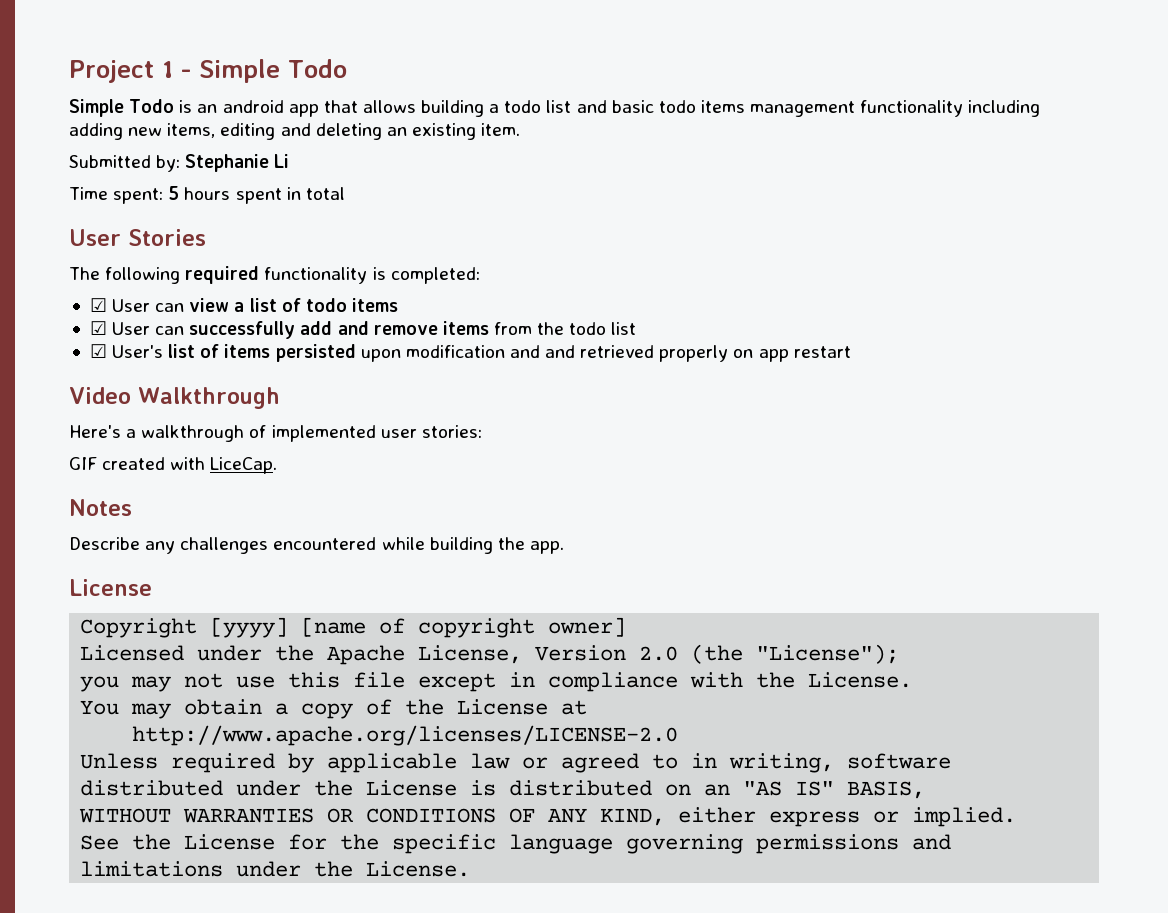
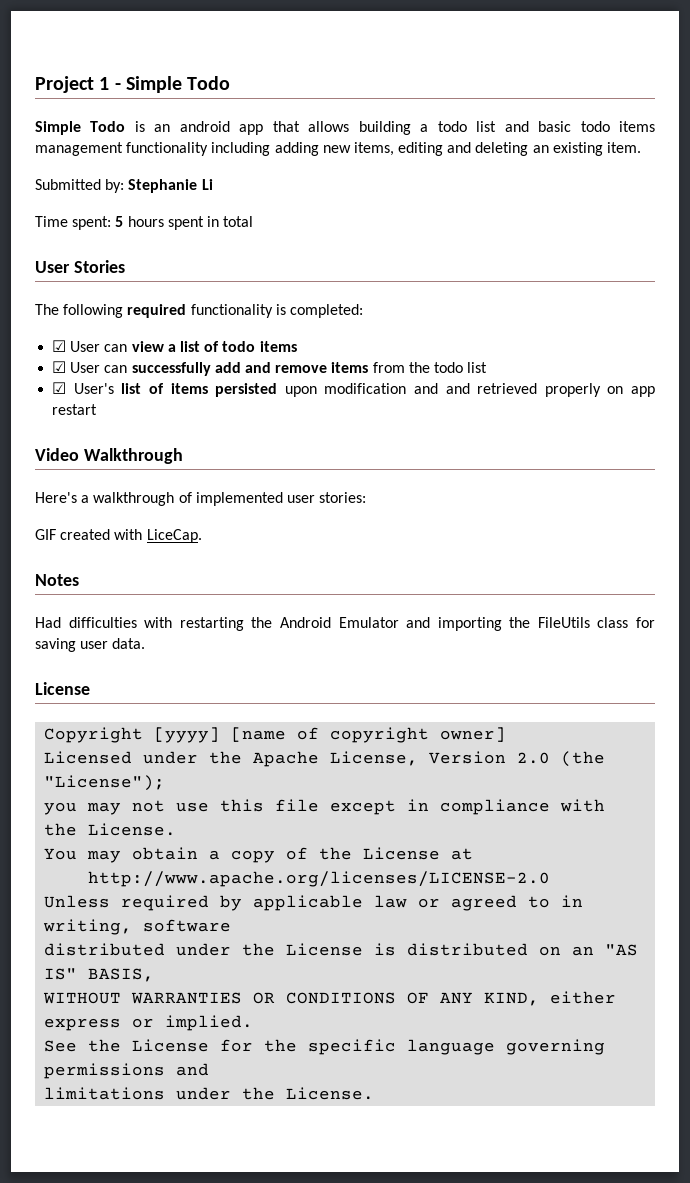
[69,537,564,554] Describe any challenges encountered while building the app. -> [35,617,655,631] [35,638,146,652] Had difficulties with restarting the Android Emulator and importing the FileUtils class for saving user data.

